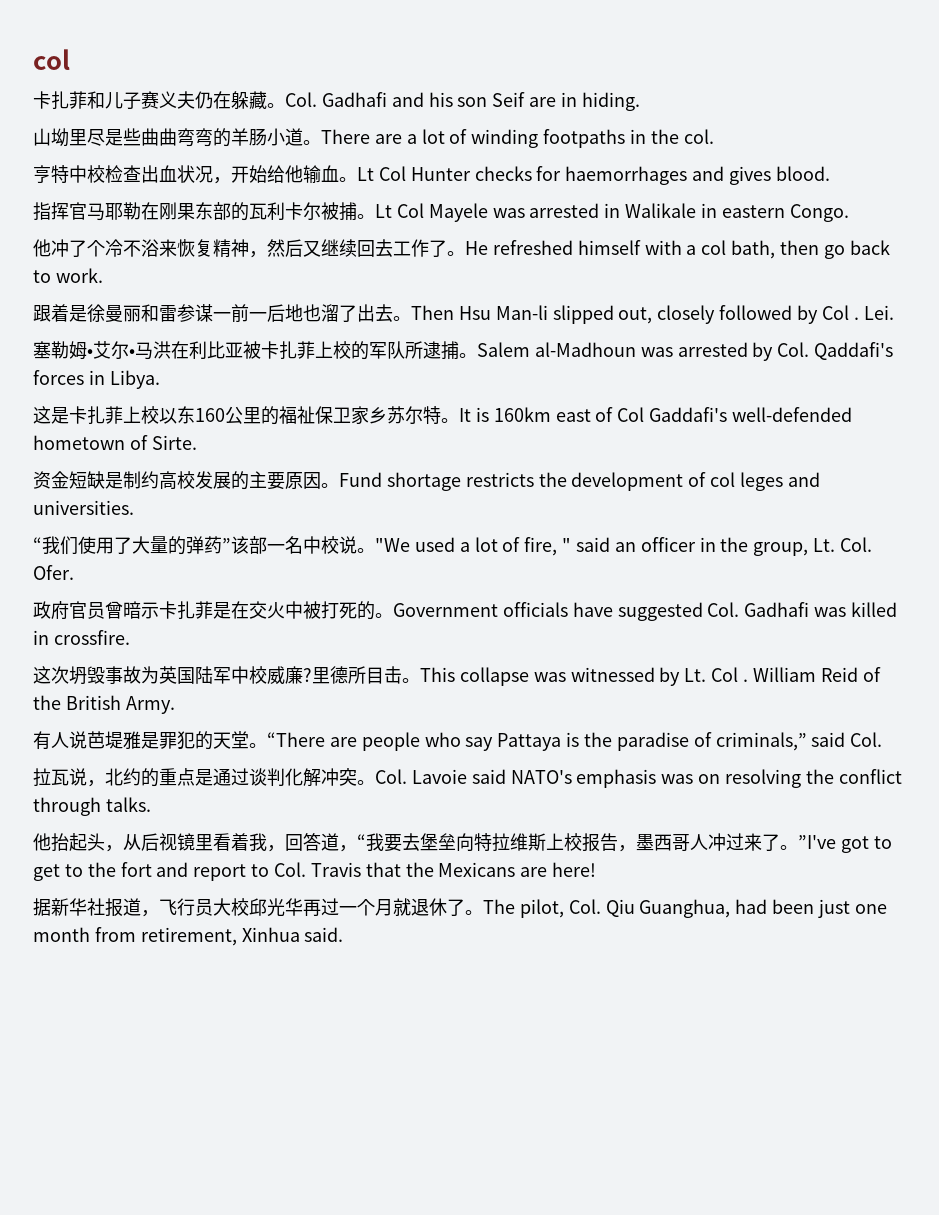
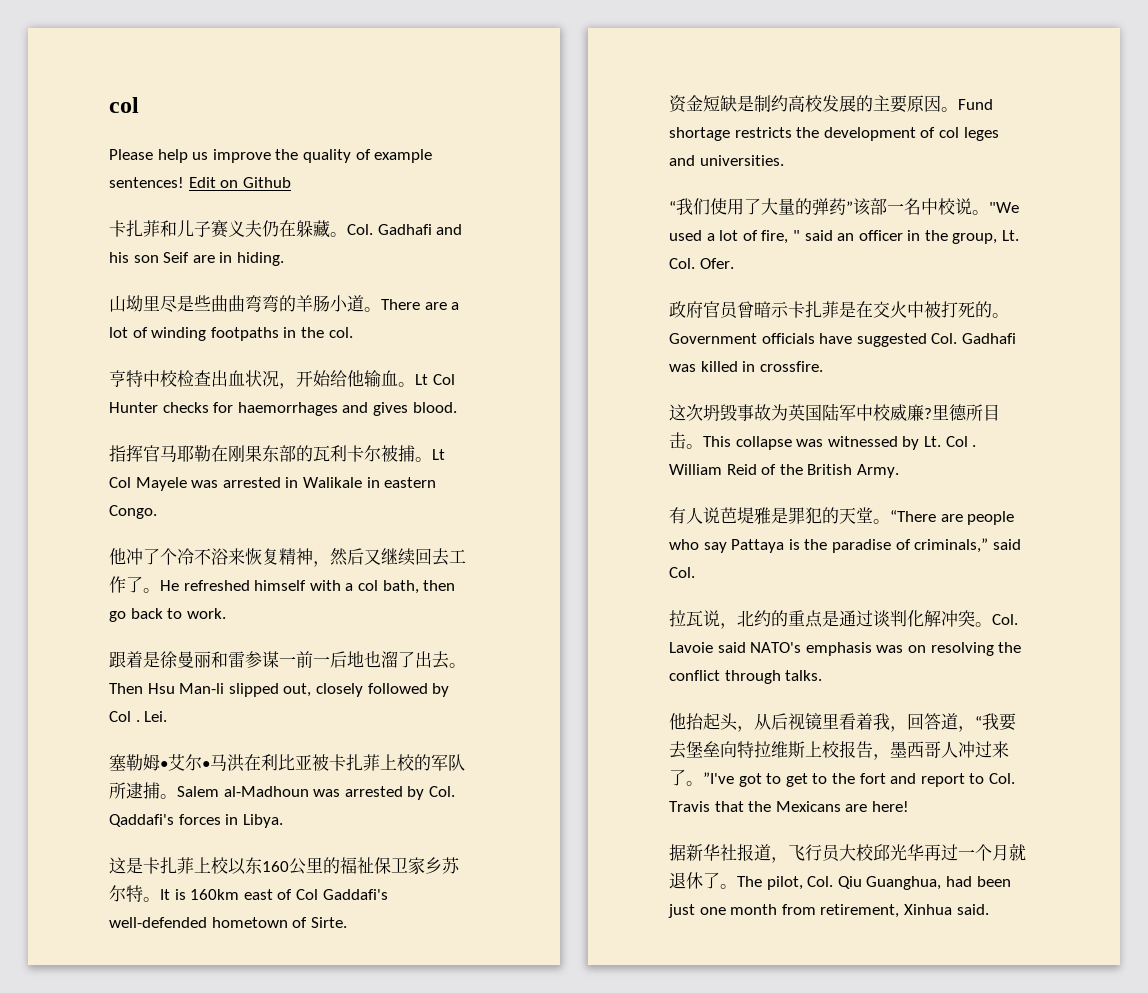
[33,49,70,70] col -> [109,97,139,113] [109,149,433,163] [109,177,291,188] col // Please help us improve the quality of example sentences! Edit on Github

